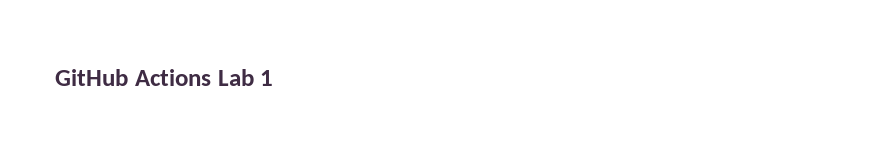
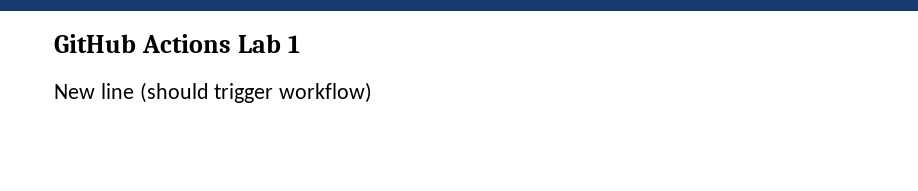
(274, 78) none -> [54,82,373,103] // New line (should trigger workflow)

